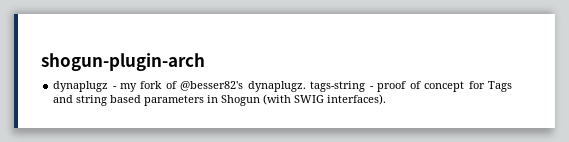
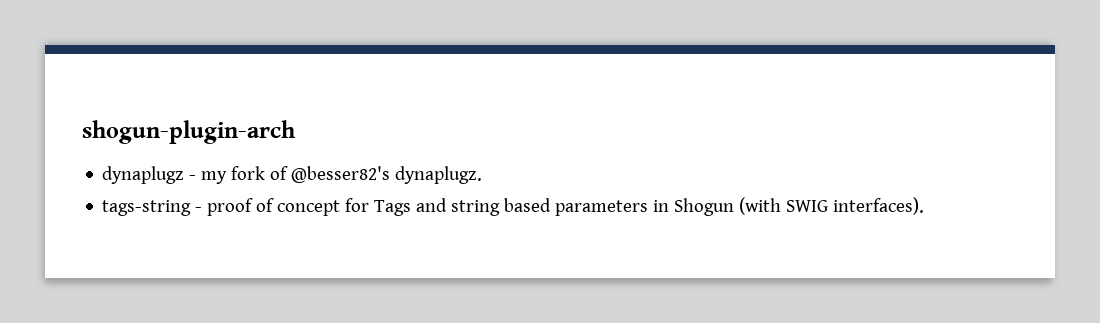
(306, 86) none -> (483, 175) //

